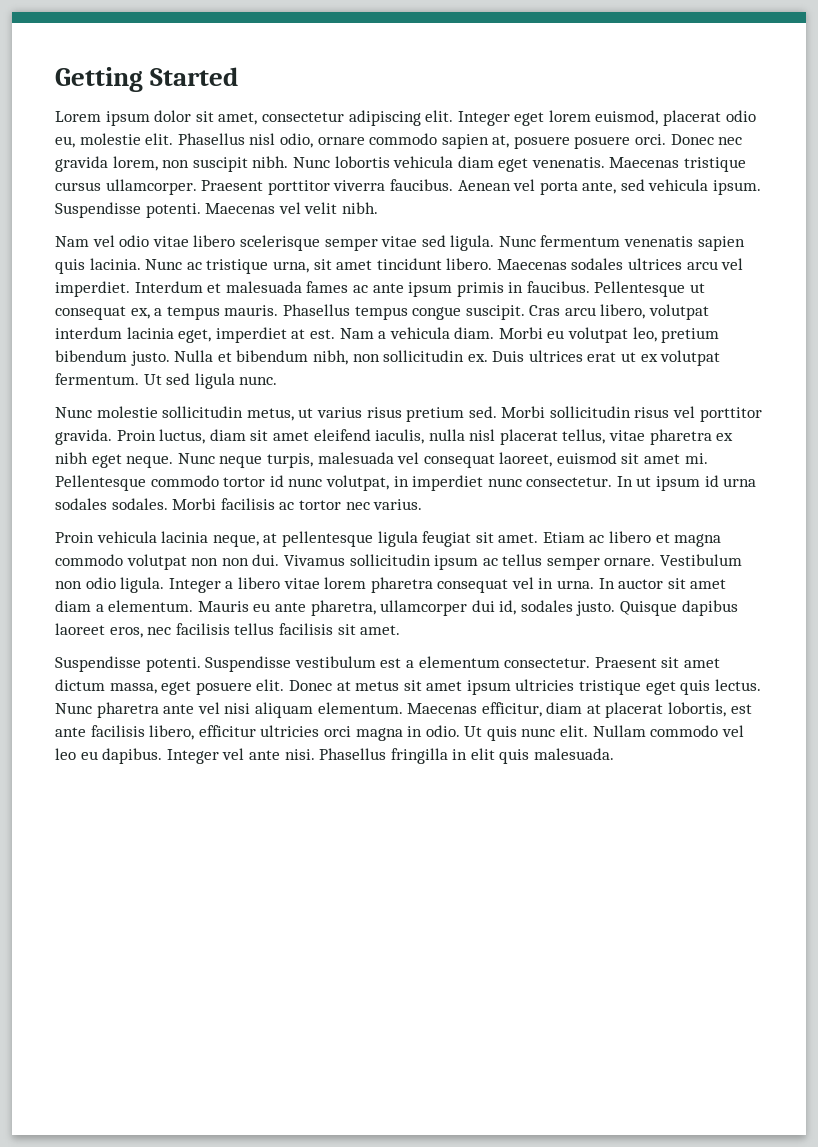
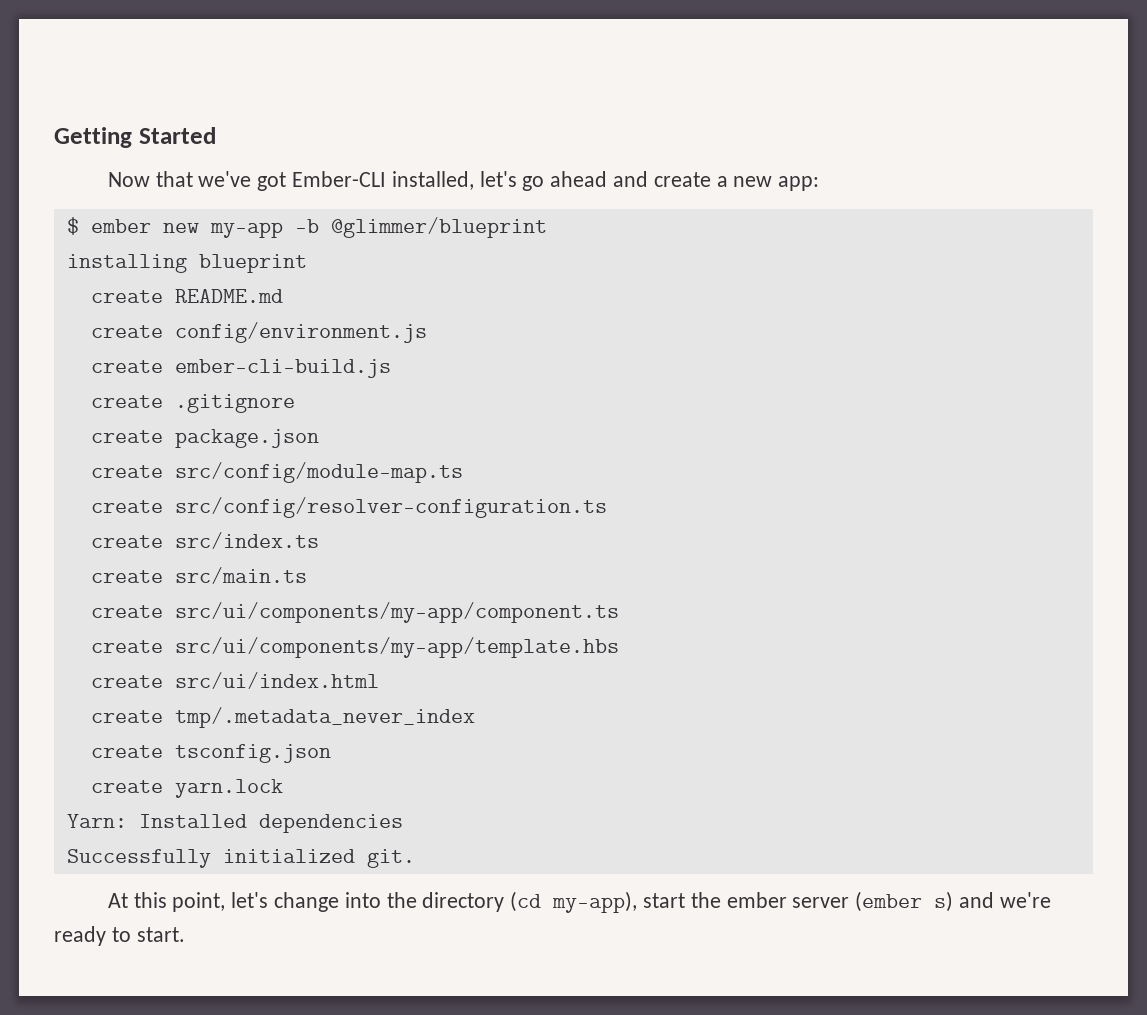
[55,110,756,126] [55,133,743,149] [55,156,747,172] [55,179,762,195] [55,202,378,218] [55,235,745,251] [55,258,744,274] [55,281,706,297] [55,304,710,320] [55,327,720,343] [55,350,721,366] [55,373,278,389] [55,406,762,422] [55,429,734,445] [55,452,708,468] [55,475,757,491] [55,498,423,510] [55,531,722,547] [55,554,743,570] [55,577,727,593] [55,600,738,616] [55,623,401,638] [55,656,720,672] [55,679,761,695] [55,702,752,718] [55,725,744,741] [55,748,615,764] Lorem ipsum dolor sit amet, consectetur adipiscing elit. Integer eget lorem euismod, placerat odio eu, molestie elit. Phasellus nisl odio, ornare commodo sapien at, posuere posuere orci. Donec nec gravida lorem, non suscipit nibh. Nunc lobortis vehicula diam eget venenatis. Maecenas tristique cursus ullamcorper. Praesent porttitor viverra faucibus. Aenean vel porta ante, sed vehicula ipsum. Suspendisse potenti. Maecenas vel velit nibh. // Nam vel odio vitae libero scelerisque semper vitae sed ligula. Nunc fermentum venenatis sapien quis lacinia. Nunc ac tristique urna, sit amet tincidunt libero. Maecenas sodales ultrices arcu vel imperdiet. Interdum et malesuada fames ac ante ipsum primis in faucibus. Pellentesque ut consequat ex, a tempus mauris. Phasellus tempus congue suscipit. Cras arcu libero, volutpat interdum lacinia eget, imperdiet at est. Nam a vehicula diam. Morbi eu volutpat leo, pretium bibendum justo. Nulla et bibendum nibh, non sollicitudin ex. Duis ultrices erat ut ex volutpat fermentum. Ut sed ligula nunc. // Nunc molestie sollicitudin metus, ut varius risus pretium sed. Morbi sollicitudin risus vel porttitor gravida. Proin luctus, diam sit amet eleifend iaculis, nulla nisl placerat tellus, vitae pharetra ex nibh eget neque. Nunc neque turpis, malesuada vel consequat laoreet, euismod sit amet mi. Pellentesque commodo tortor id nunc volutpat, in imperdiet nunc consectetur. In ut ipsum id urna sodales sodales. Morbi facilisis ac tortor nec varius. // Proin vehicula lacinia neque, at pellentesque ligula feugiat sit amet. Etiam ac libero et magna commodo volutpat non non dui. Vivamus sollicitudin ipsum ac tellus semper ornare. Vestibulum non odio ligula. Integer a libero vitae lorem pharetra consequat vel in urna. In auctor sit amet diam a elementum. Mauris eu ante pharetra, ullamcorper dui id, sodales justo. Quisque dapibus laoreet eros, nec facilisis tellus facilisis sit amet. // Suspendisse potenti. Suspendisse vestibulum est a elementum consectetur. Praesent sit amet dictum massa, eget posuere elit. Donec at metus sit amet ipsum ultricies tristique eget quis lectus. Nunc pharetra ante vel nisi aliquam elementum. Maecenas efficitur, diam at placerat lobortis, est ante facilisis libero, efficitur ultricies orci magna in odio. Ut quis nunc elit. Nullam commodo vel leo eu dapibus. Integer vel ante nisi. Phasellus fringilla in elit quis malesuada. -> [107,171,820,191] [66,217,547,238] [66,254,307,273] [90,289,283,303] [90,322,427,343] [90,359,391,378] [90,394,295,413] [90,429,319,448] [90,462,463,483] [90,497,607,518] [90,532,319,549] [90,567,307,584] [90,602,619,623] [90,637,619,658] [90,672,379,689] [90,707,475,728] [90,744,331,763] [90,779,283,798] [66,814,403,833] [66,849,415,868] [107,891,1051,913] [54,926,185,946] Now that we've got Ember-CLI installed, let's go ahead and create a new app: // $ ember new my-app -b @glimmer/blueprint // installing blueprint // create README.md // create config/environment.js // create ember-cli-build.js // create .gitignore // create package.json // create src/config/module-map.ts // create src/config/resolver-configuration.ts // create src/index.ts // create src/main.ts // create src/ui/components/my-app/component.ts // create src/ui/components/my-app/template.hbs // create src/ui/index.html // create tmp/.metadata_never_index // create tsconfig.json // create yarn.lock // Yarn: Installed dependencies // Successfully initialized git. // At this point, let's change into the directory (cd my-app), start the ember server (ember s) and we're ready to start.

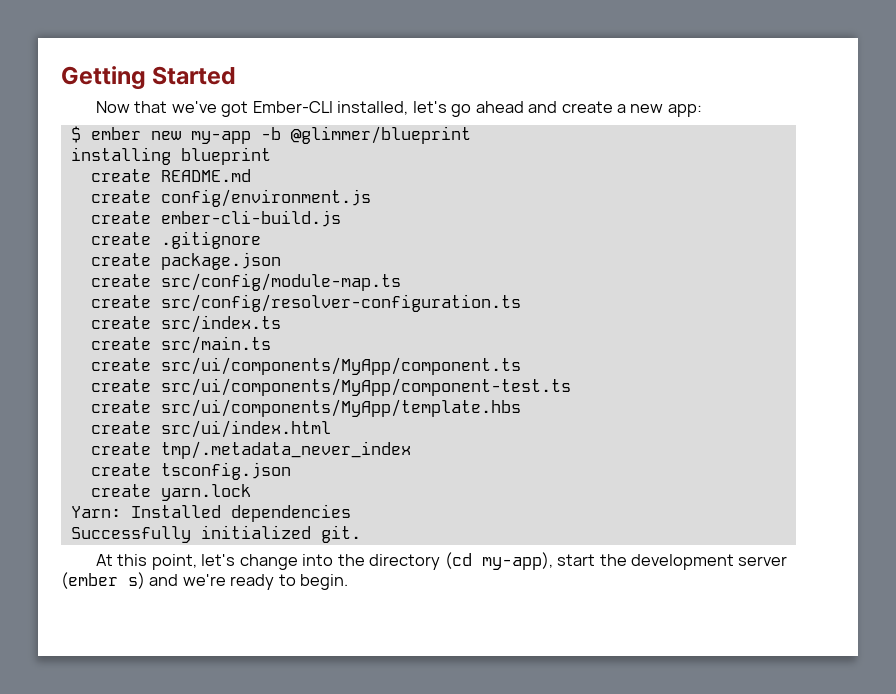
[174,602,619,623] [90,637,619,658] src/ui/components/my-app/component.ts // create src/ui/components/my-app/template.hbs -> [160,357,521,375] [90,378,571,396] [90,399,521,417] src/ui/components/MyApp/component.ts // create src/ui/components/MyApp/component-test.ts // create src/ui/components/MyApp/template.hbs
[726,892,787,908] ember -> [631,554,735,570] development
[136,927,185,942] start. -> [300,574,349,590] begin.

